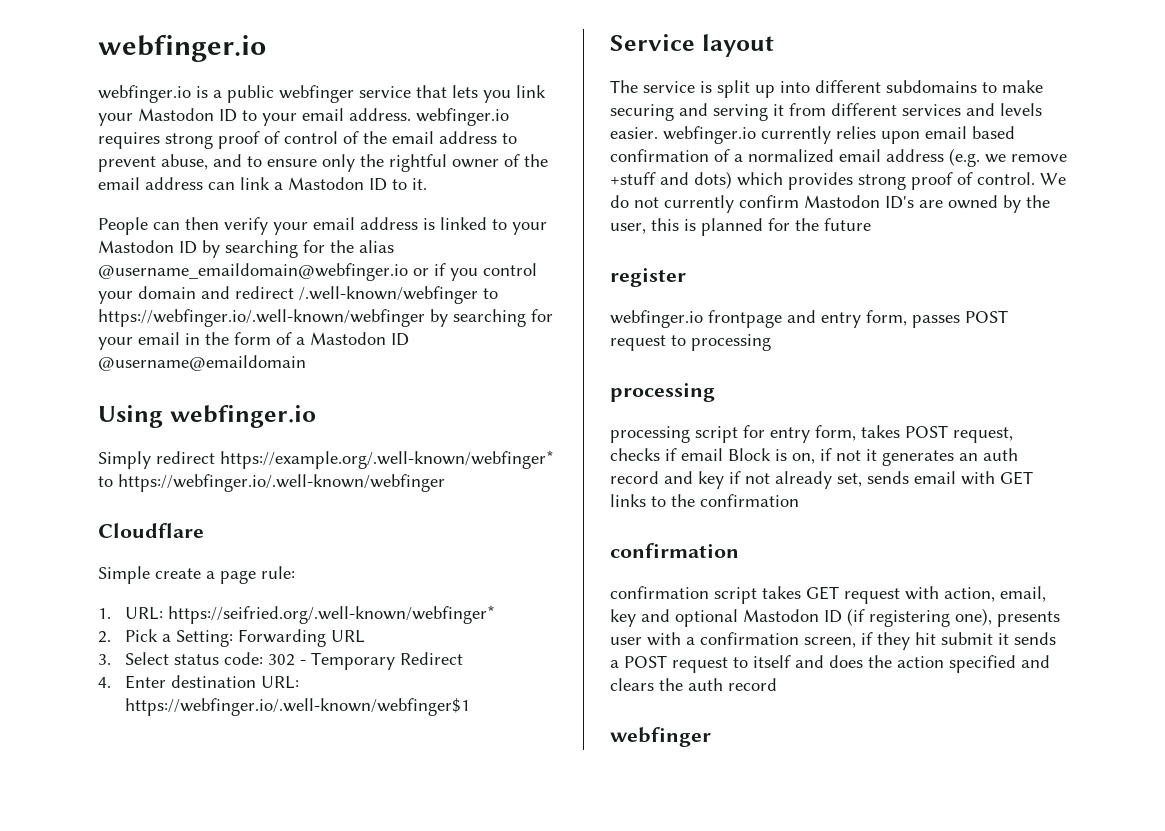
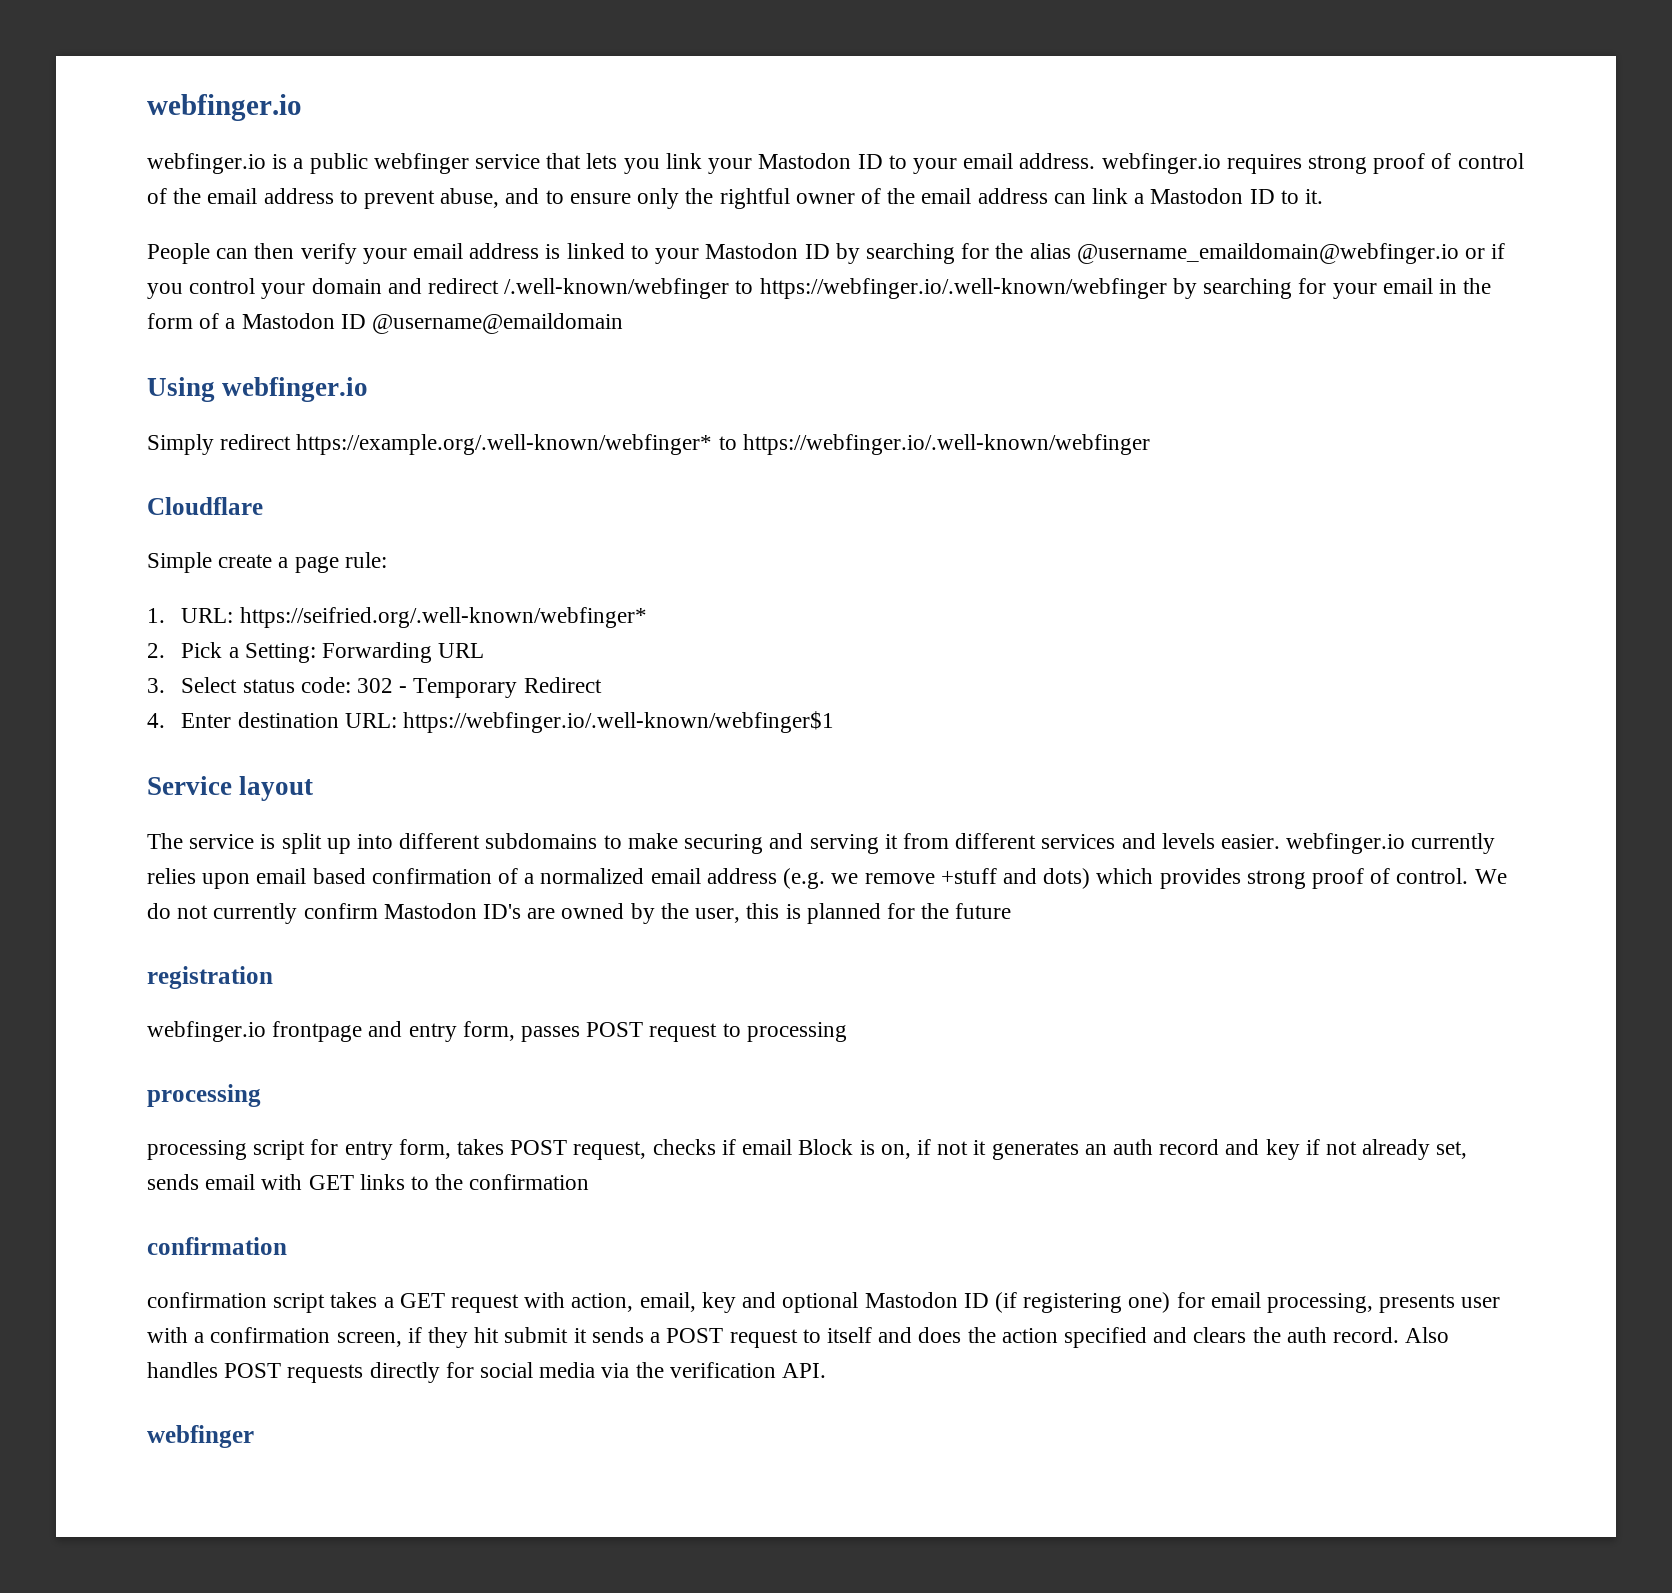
[610,268,686,287] register -> [147,966,273,989] registration
(801, 592) none -> [383,1297,394,1308] a
[955,608,992,626] one), -> [1128,1292,1373,1313] one) for email processing,
[728,678,777,691] record -> [1333,1327,1450,1343] [147,1362,827,1383] record. Also handles POST requests directly for social media via the verification API.

